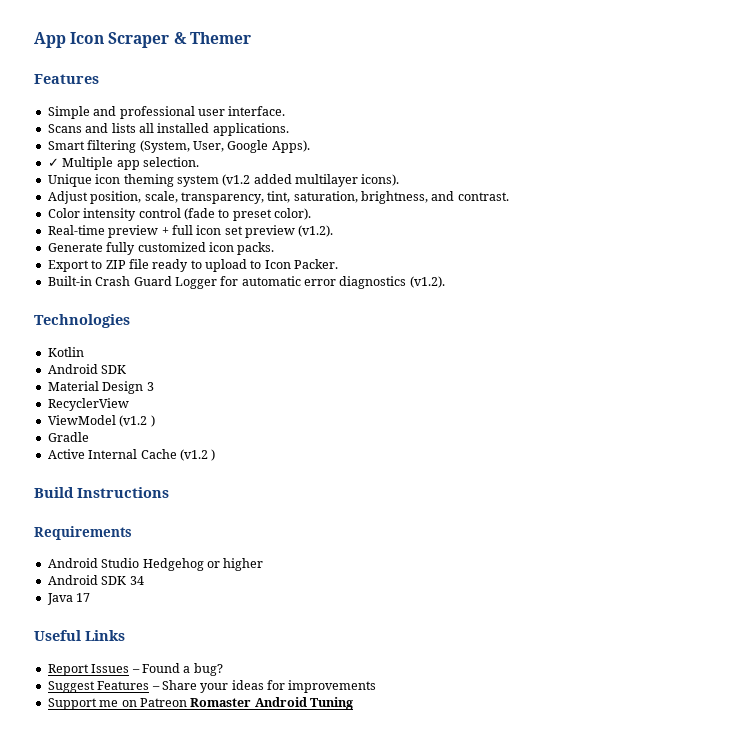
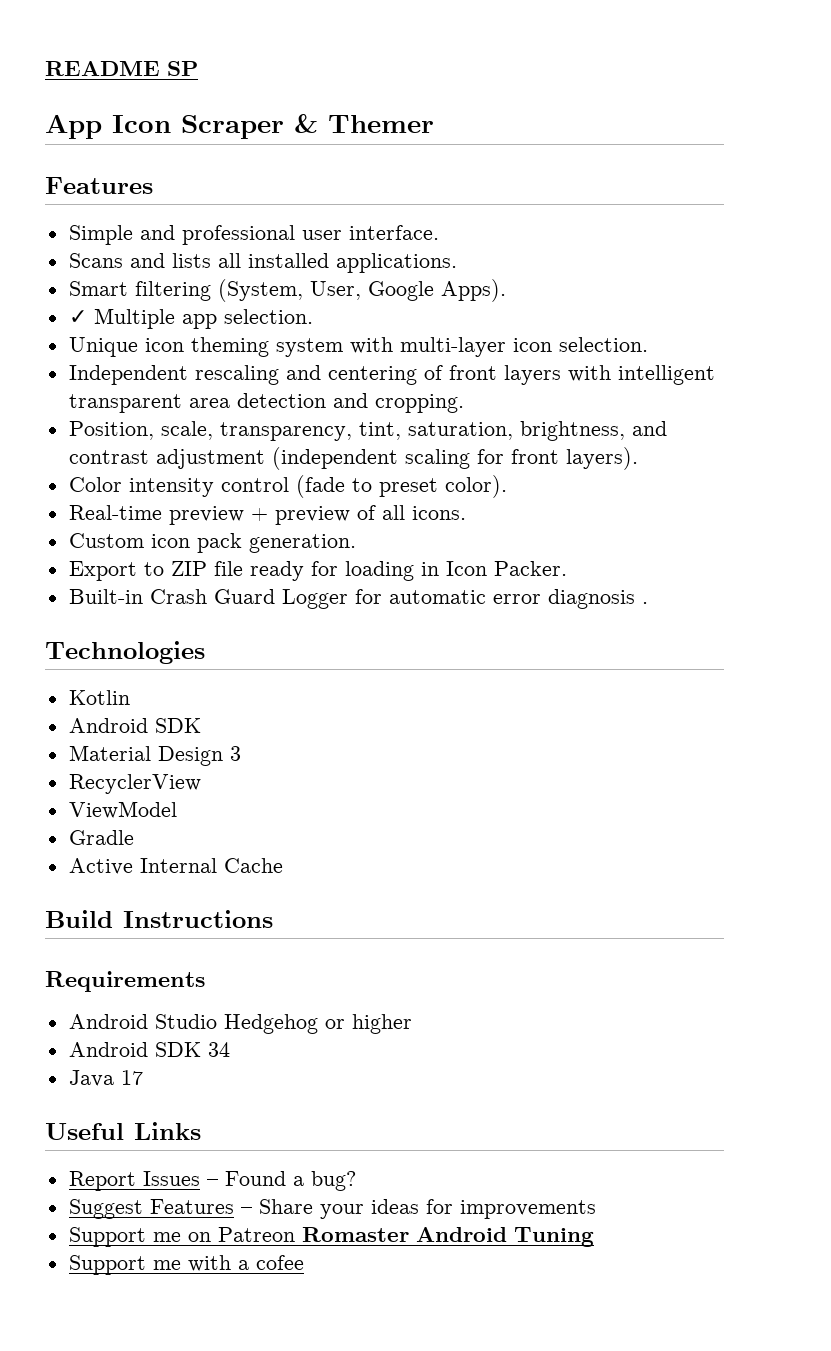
(34, 40) none -> [45,61,198,76] README SP //
[222,174,400,187] [47,191,142,204] (v1.2 added multilayer icons). // Adjust position, -> [349,337,648,357] [68,365,715,385] [68,393,464,413] [68,421,154,440] with multi-layer icon selection. // Independent rescaling and centering of front layers with intelligent transparent area detection and cropping. // Position,
[457,192,509,201] contrast. -> [68,447,638,470] contrast adjustment (independent scaling for front layers).
[171,225,334,238] [47,242,275,255] full icon set preview (v1.2). // Generate fully customized icon packs. -> [274,505,466,525] [68,533,356,553] preview of all icons. // Custom icon pack generation.
[190,259,262,272] to upload to -> [310,561,439,581] for loading in
[339,276,445,289] diagnostics (v1.2). -> [547,589,648,609] diagnosis .
[119,415,155,427] (v1.2 ) -> (177, 810) none
[179,449,216,461] (v1.2 ) -> (283, 865) none
(353, 703) none -> [68,1255,304,1275] // Support me with a cofee

